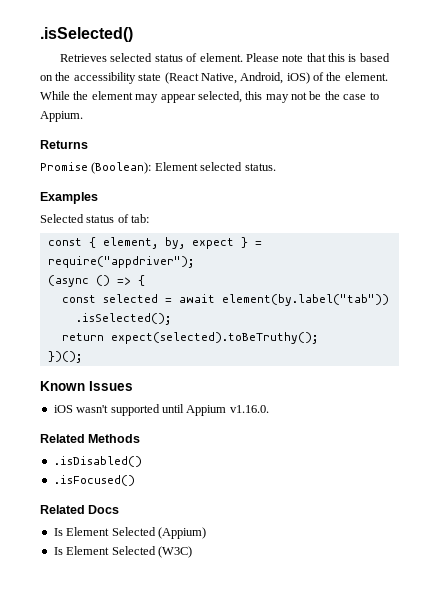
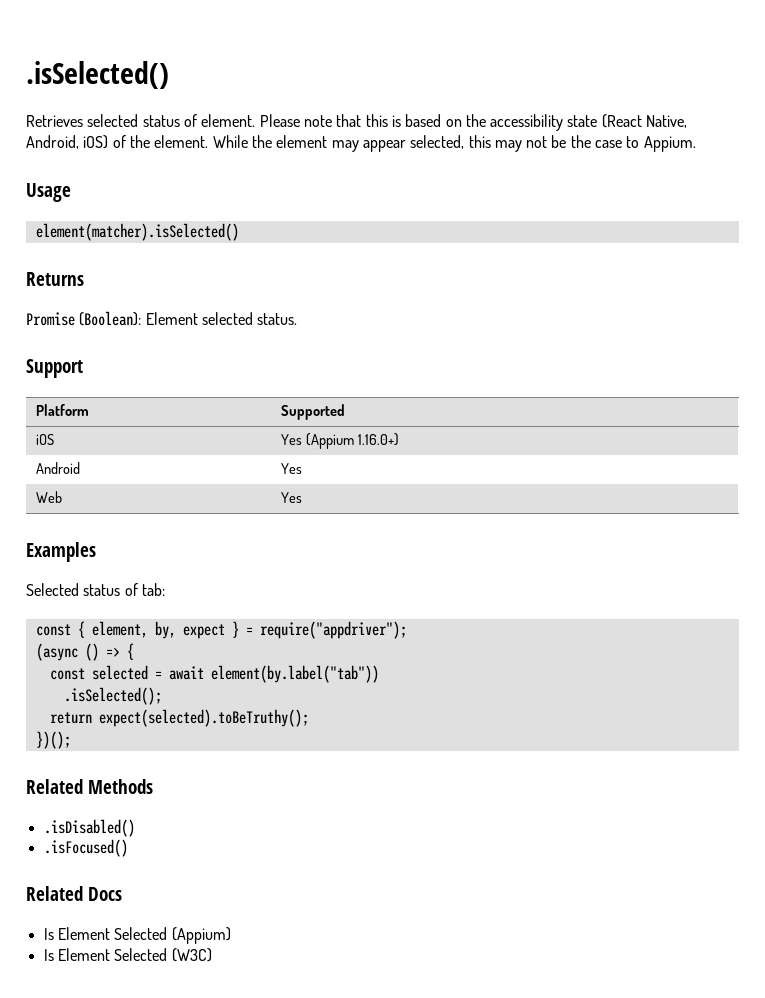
(83, 116) none -> [26,183,71,202] [35,223,239,241] // Usage // element(matcher).isSelected()
(276, 167) none -> [26,359,83,378] [36,404,90,416] [281,404,346,420] [36,434,55,445] [281,433,400,449] [36,462,81,474] [281,463,303,474] [36,491,63,503] [281,492,303,503] // Support // Platform | Supported // iOS | Yes (Appium 1.16.0+) // Android | Yes // Web | Yes
[40,381,133,391] [53,404,269,416] // Known Issues // iOS wasn't supported until Appium v1.16.0. -> (71, 740) none

